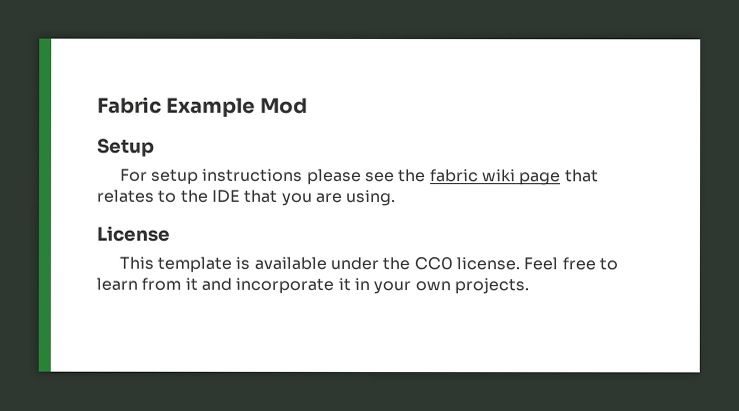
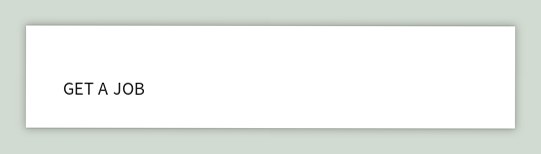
[97,96,308,118] [97,138,155,157] [119,168,599,186] [97,189,397,207] [96,225,170,242] [118,256,618,273] [96,277,529,295] Fabric Example Mod // Setup // For setup instructions please see the fabric wiki page that relates to the IDE that you are using. // License // This template is available under the CC0 license. Feel free to learn from it and incorporate it in your own projects. -> [62,82,145,95] GET A JOB

